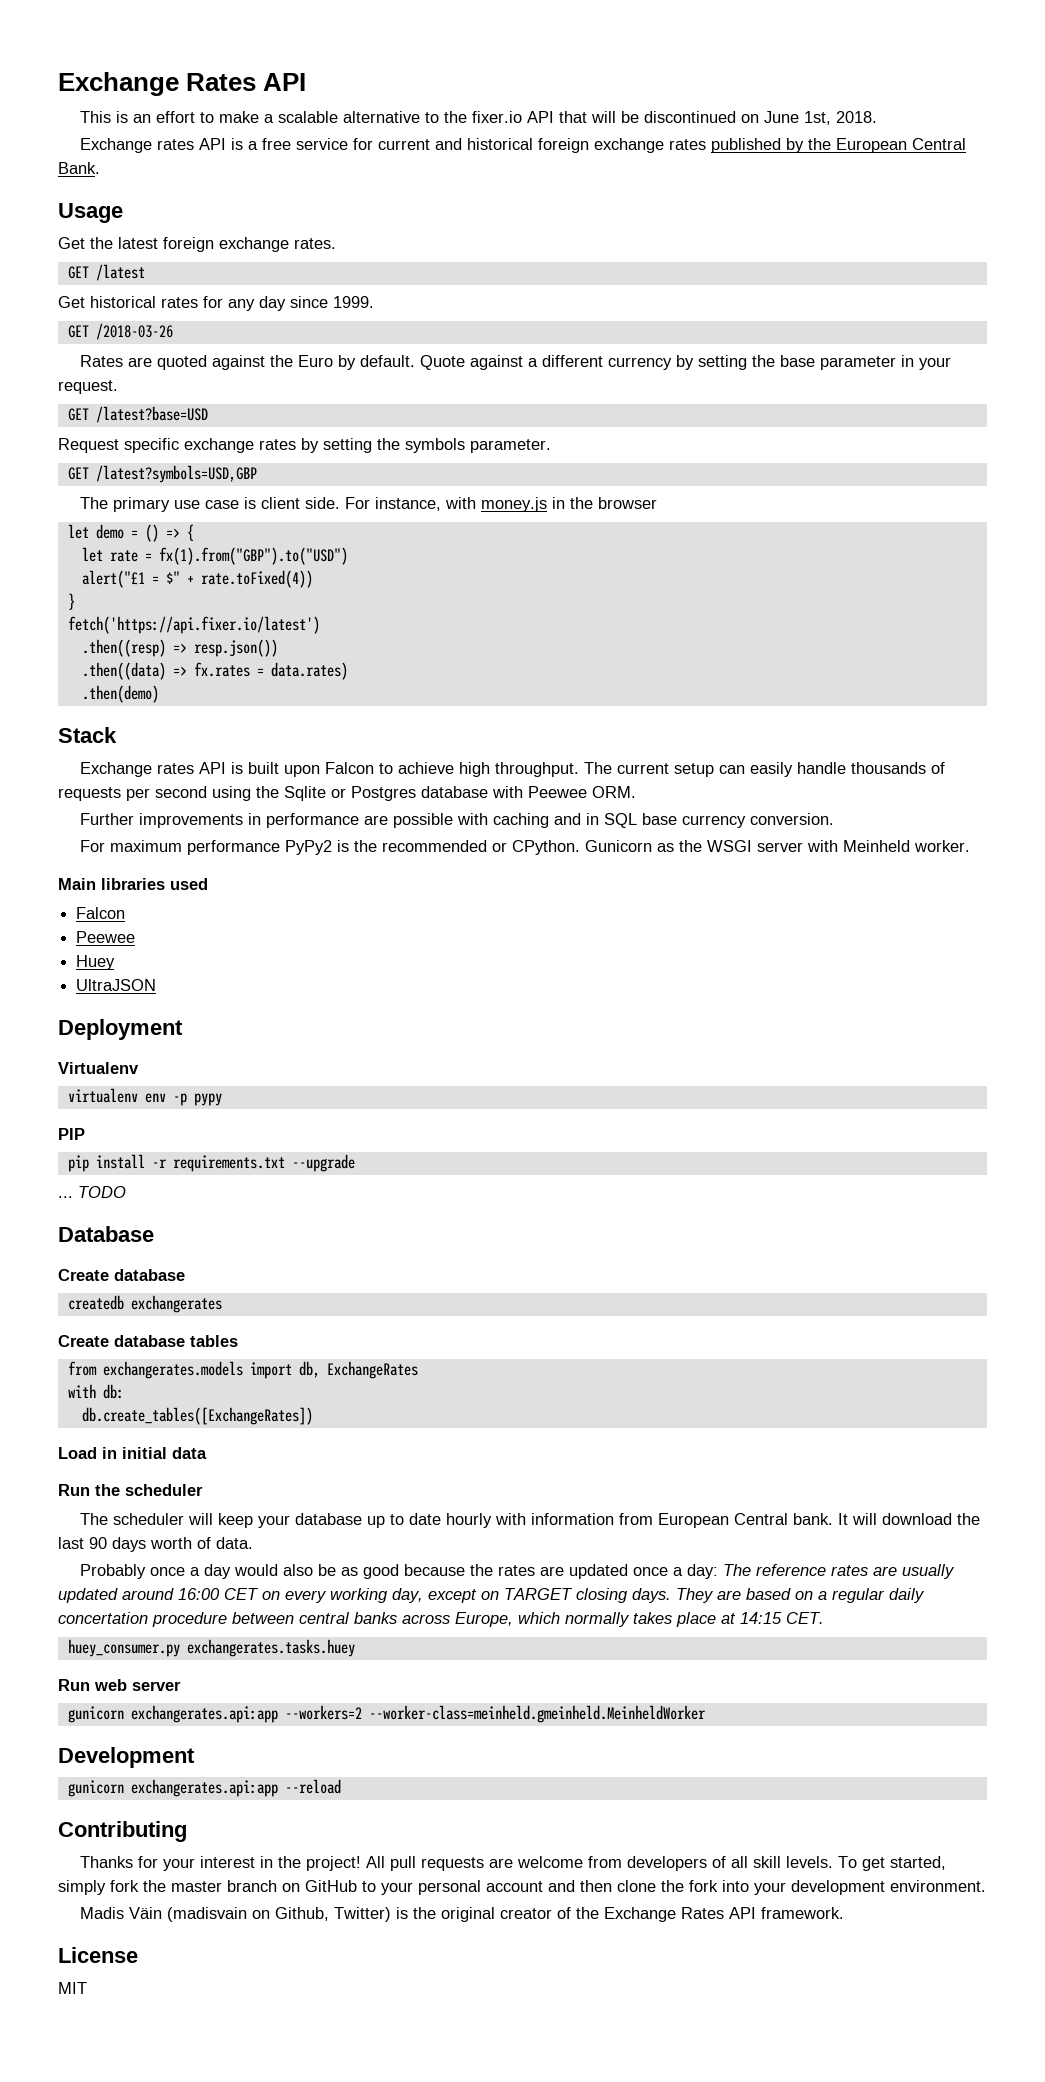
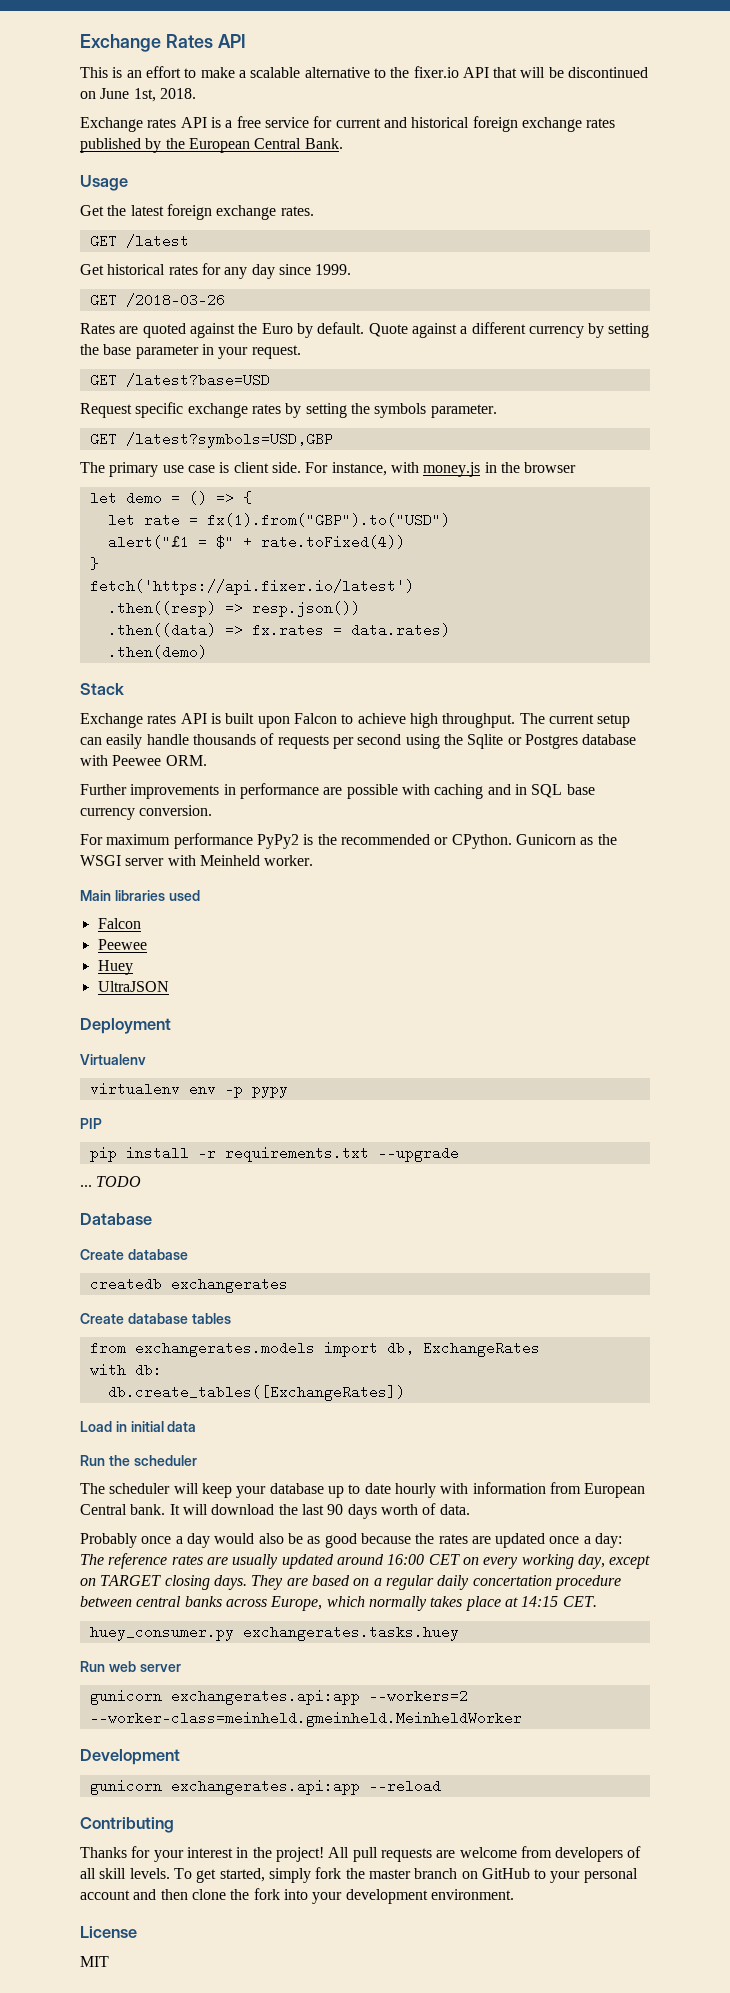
[80,1907,845,1922] // Madis Väin (madisvain on Github, Twitter) is the original creator of the Exchange Rates API framework. -> (514, 1894) none

